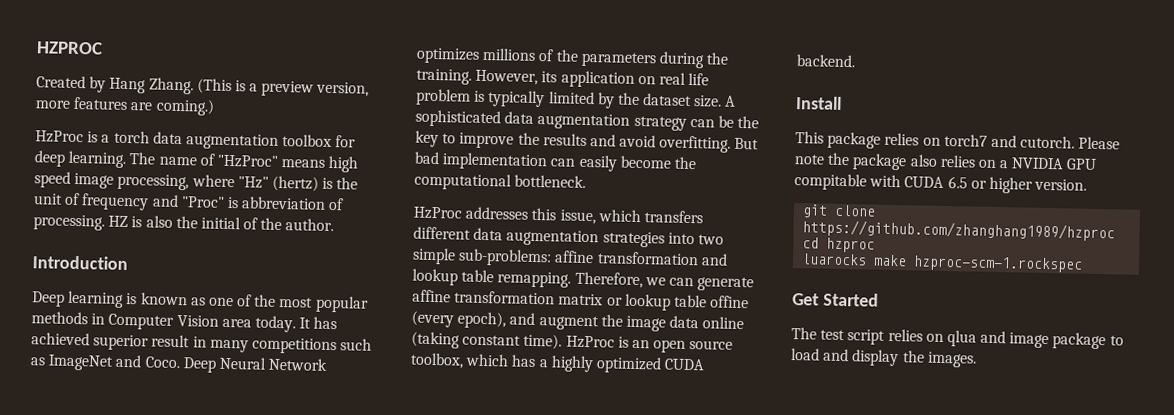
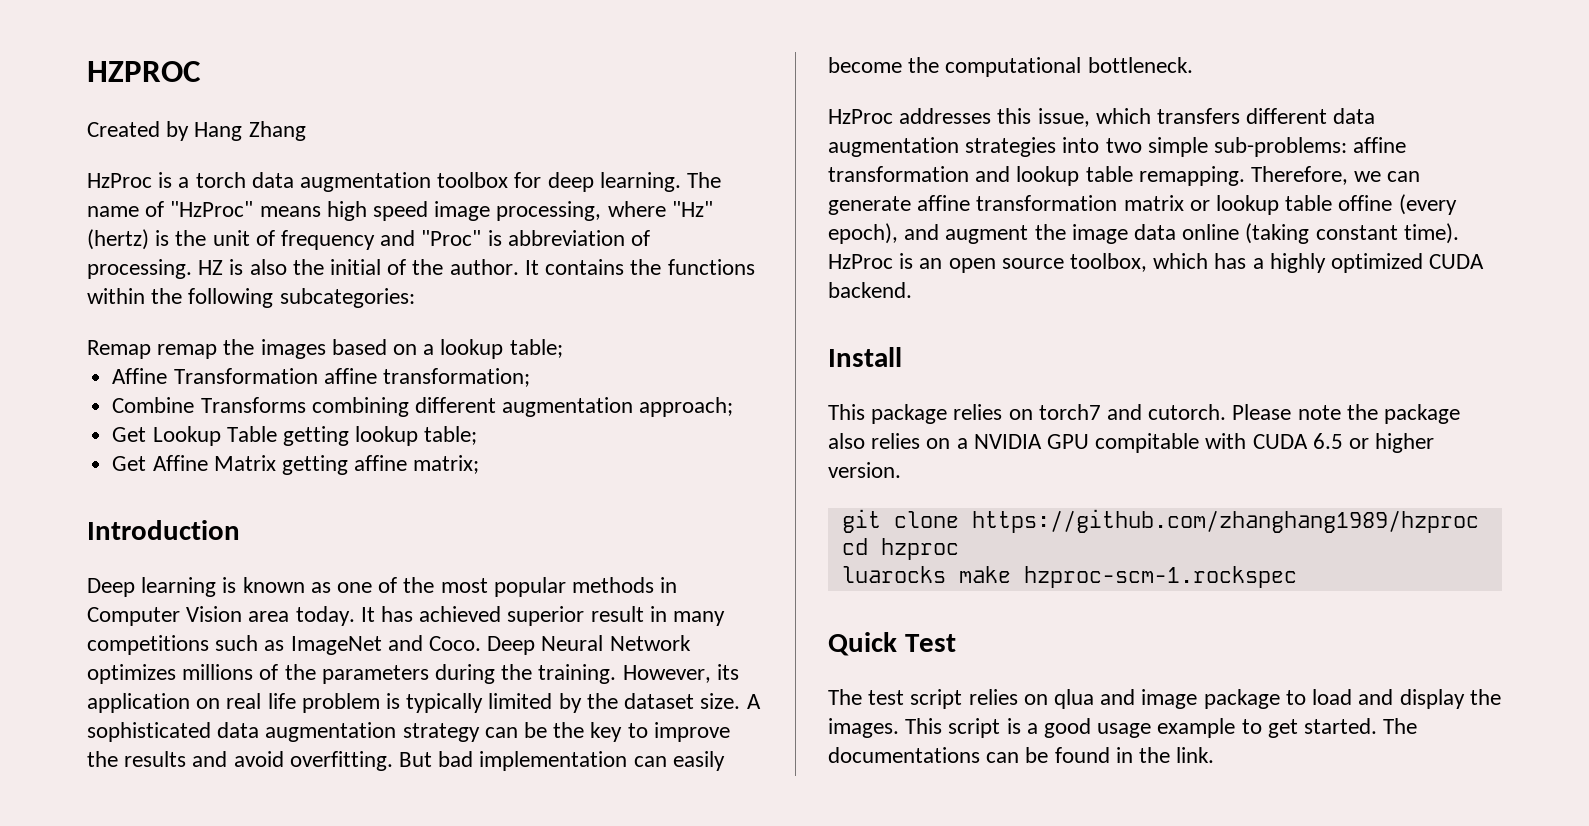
[148,77,370,97] [35,96,215,116] Zhang. (This is a preview version, more features are coming.) -> [248,121,306,141] Zhang
(335, 225) none -> [524,259,755,275] [87,288,415,308] [87,339,563,359] [112,368,530,387] [112,397,734,417] [112,426,478,446] [112,455,480,475] It contains the functions within the following subcategories: // Remap remap the images based on a lookup table; // Affine Transformation affine transformation; // Combine Transforms combining different augmentation approach; // Get Lookup Table getting lookup table; // Get Affine Matrix getting affine matrix;
[792,292,879,307] Get Started -> [828,632,956,656] Quick Test
(977, 359) none -> [905,718,1418,738] [828,747,1215,763] This script is a good usage example to get started. The documentations can be found in the link.

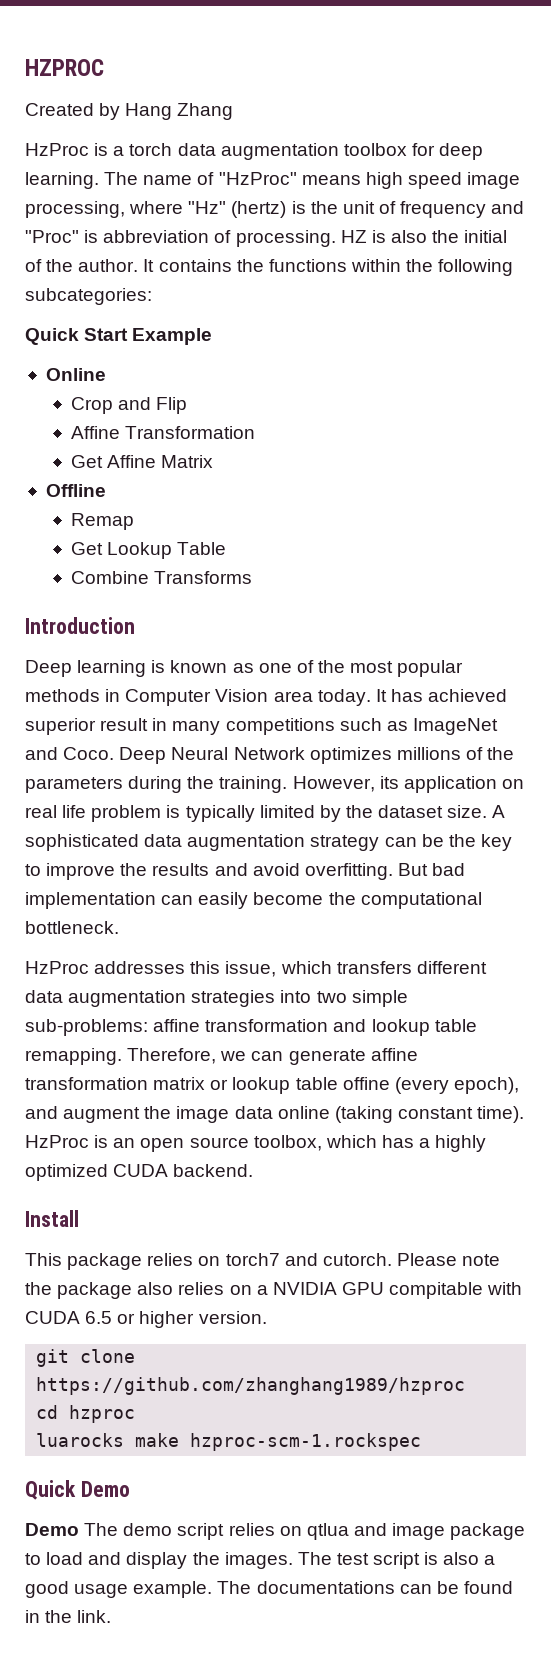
[87,339,563,359] [112,368,530,387] [112,397,734,417] [112,426,478,446] [112,455,480,475] Remap remap the images based on a lookup table; // Affine Transformation affine transformation; // Combine Transforms combining different augmentation approach; // Get Lookup Table getting lookup table; // Get Affine Matrix getting affine matrix; -> [25,328,213,345] [45,368,106,381] [71,397,188,414] [71,426,256,439] [71,455,214,468] [45,484,106,497] [71,513,135,530] [71,542,227,559] [71,571,253,584] Quick Start Example // Online // Crop and Flip // Affine Transformation // Get Affine Matrix // Offline // Remap // Get Lookup Table // Combine Transforms
[904,634,956,652] [828,689,905,705] Test // The test -> [80,1481,130,1497] [25,1523,173,1536] Demo // Demo The demo
[1054,689,1095,709] qlua -> [306,1523,349,1540] qtlua
[905,718,943,734] This -> [297,1552,369,1565] The test
(1021, 726) none -> [443,1552,480,1565] also
[1157,718,1378,738] example to get started. -> [133,1581,213,1598] example.

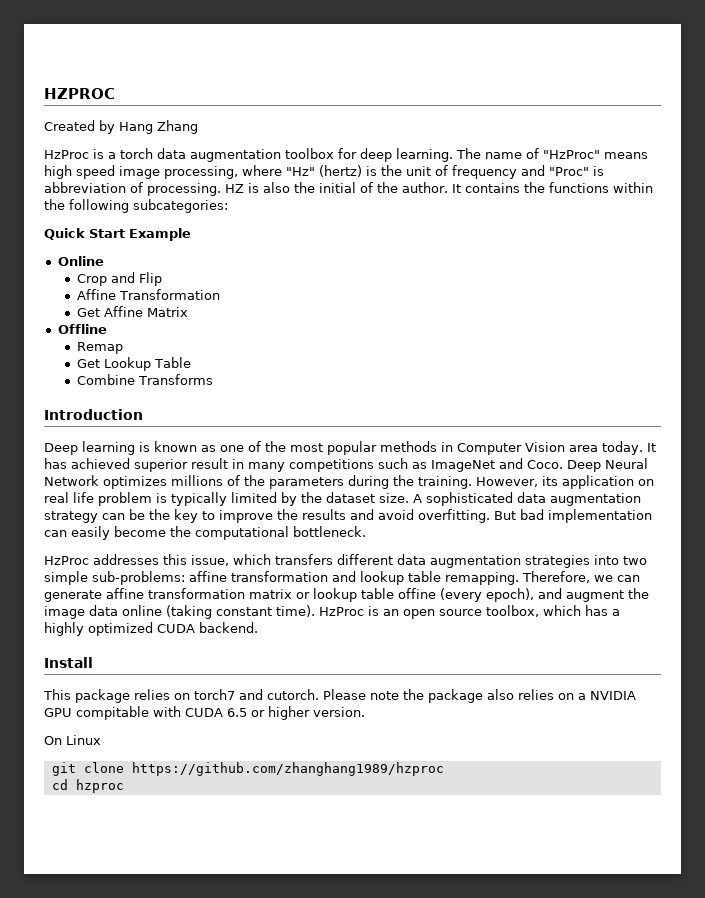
(267, 1317) none -> [44,735,101,745] // On Linux
[36,1433,422,1451] [25,1480,130,1500] [25,1523,526,1540] [25,1552,496,1569] [25,1581,513,1598] [25,1610,112,1623] // luarocks make hzproc-scm-1.rockspec // Quick Demo // Demo The demo script relies on qtlua and image package to load and display the images. The test script is also a good usage example. The documentations can be found in the link. -> (124, 786) none

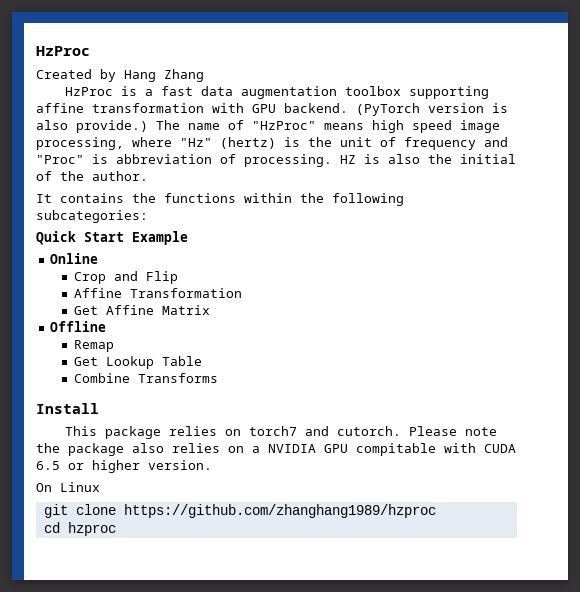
[44,88,115,99] HZPROC -> [36,46,90,56] HzProc
[120,148,153,159] torch -> [161,86,194,96] fast
[338,148,453,162] for deep learning. -> [409,86,490,99] [36,103,508,116] [36,120,148,133] supporting affine transformation with GPU backend. (PyTorch version is also provide.)
(448, 187) none -> (148, 176) //
[44,409,143,420] [44,441,656,455] [44,458,648,472] [44,475,654,489] [44,492,641,506] [44,509,652,523] [44,526,366,540] [44,554,647,568] [44,571,640,585] [44,588,649,602] [44,605,620,619] [44,622,258,636] // Introduction // Deep learning is known as one of the most popular methods in Computer Vision area today. It has achieved superior result in many competitions such as ImageNet and Coco. Deep Neural Network optimizes millions of the parameters during the training. However, its application on real life problem is typically limited by the dataset size. A sophisticated data augmentation strategy can be the key to improve the results and avoid overfitting. But bad implementation can easily become the computational bottleneck. // HzProc addresses this issue, which transfers different data augmentation strategies into two simple sub-problems: affine transformation and lookup table remapping. Therefore, we can generate affine transformation matrix or lookup table offine (every epoch), and augment the image data online (taking constant time). HzProc is an open source toolbox, which has a highly optimized CUDA backend. -> (219, 378) none

